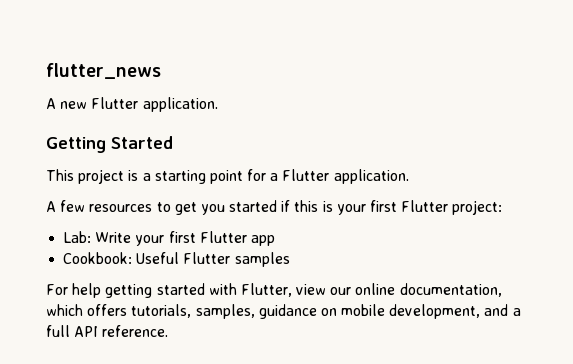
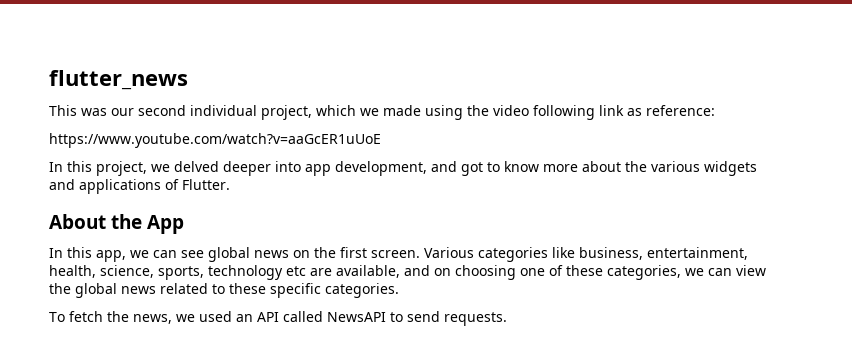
[46,97,218,112] [46,136,173,153] [46,169,409,184] [46,200,503,215] [63,231,275,246] [63,252,290,267] [46,283,502,298] [46,304,521,319] [46,325,169,337] A new Flutter application. // Getting Started // This project is a starting point for a Flutter application. // A few resources to get you started if this is your first Flutter project: // Lab: Write your first Flutter app // Cookbook: Useful Flutter samples // For help getting started with Flutter, view our online documentation, which offers tutorials, samples, guidance on mobile development, and a full API reference. -> [49,105,715,120] [49,133,381,148] [49,161,757,176] [49,179,230,194] [49,214,185,234] [49,247,748,262] [49,265,766,280] [49,283,399,298] [49,311,507,326] This was our second individual project, which we made using the video following link as reference: // https://www.youtube.com/watch?v=aaGcER1uUoE // In this project, we delved deeper into app development, and got to know more about the various widgets and applications of Flutter. // About the App // In this app, we can see global news on the first screen. Various categories like business, entertainment, health, science, sports, technology etc are available, and on choosing one of these categories, we can view the global news related to these specific categories. // To fetch the news, we used an API called NewsAPI to send requests.

